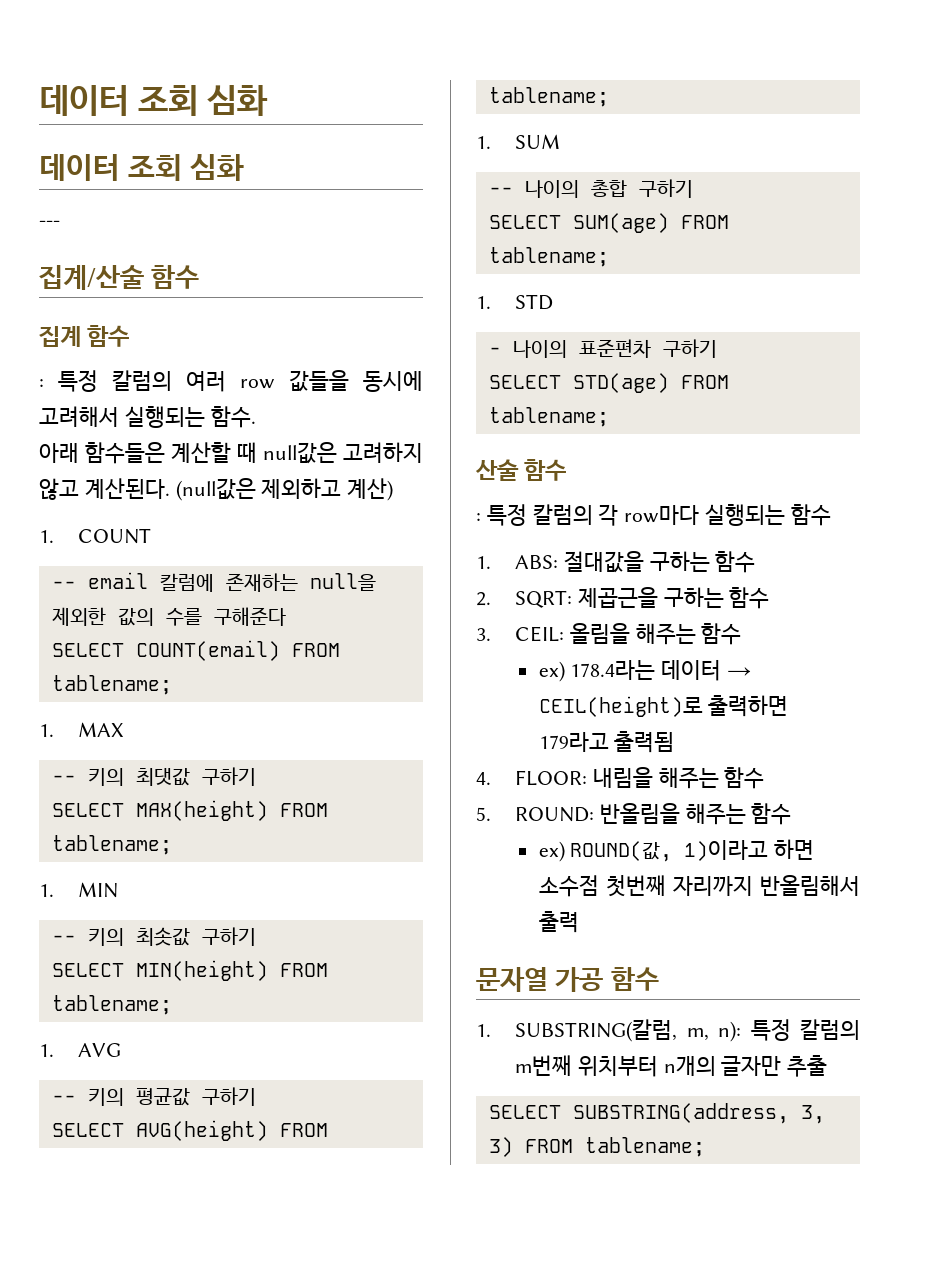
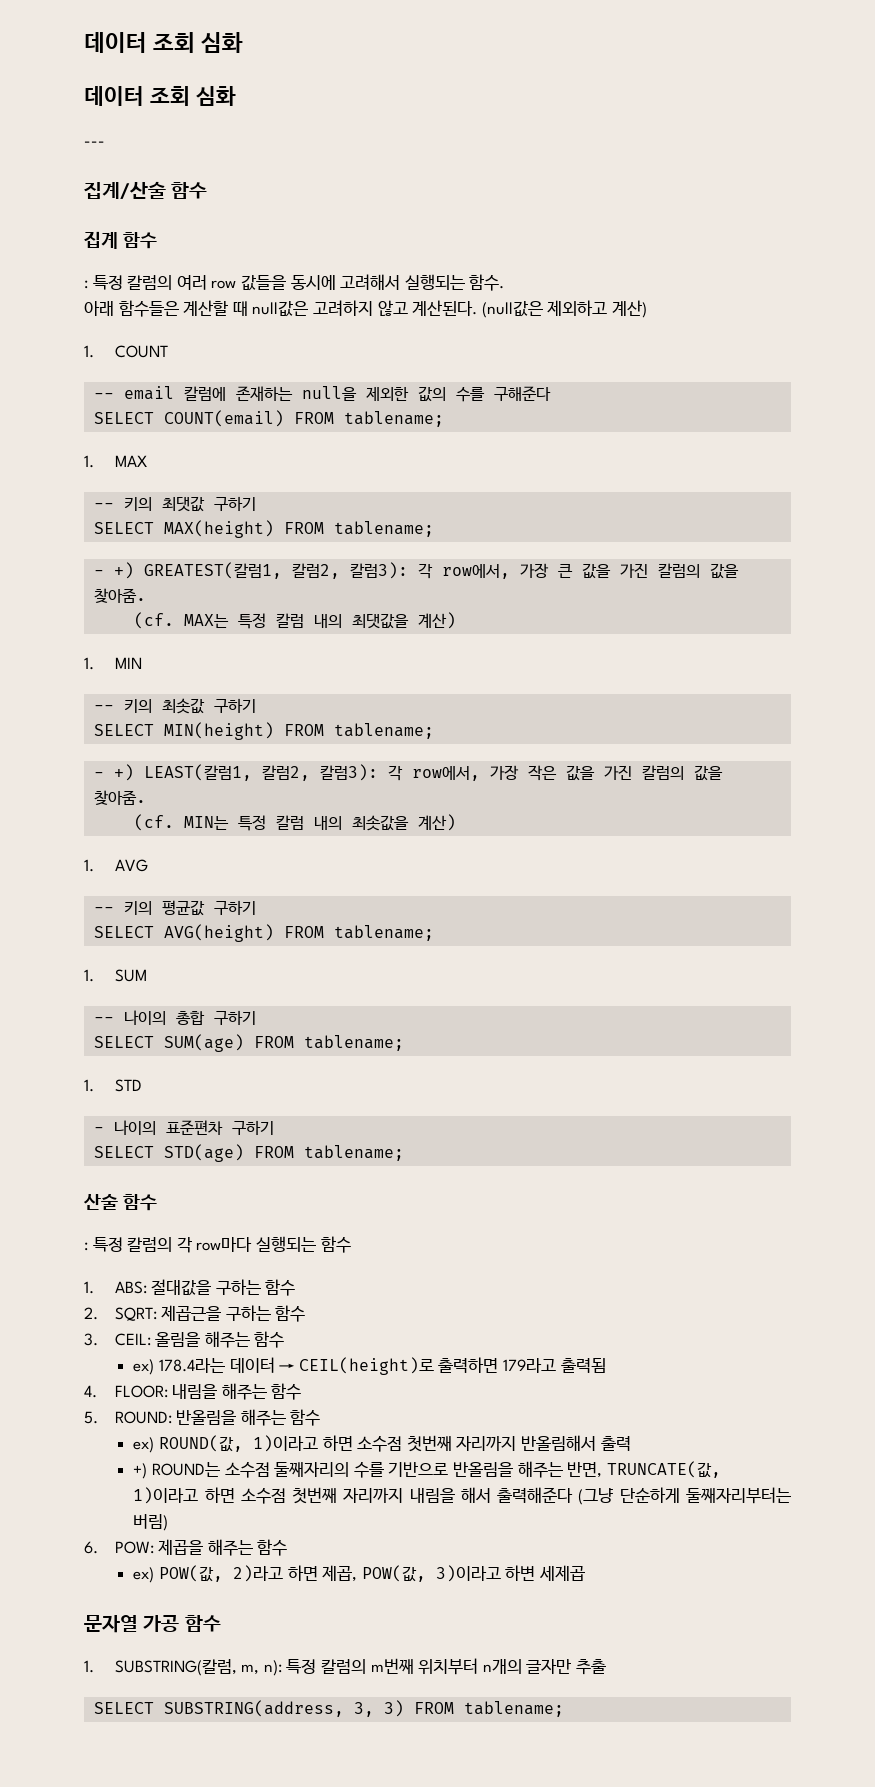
(172, 845) none -> [94,562,740,579] [94,588,147,603] [134,612,457,629] // - +) GREATEST(칼럼1, 칼럼2, 칼럼3): 각 row에서, 가장 큰 값을 가진 칼럼의 값을 찾아줌. // (cf. MAX는 특정 칼럼 내의 최댓값을 계산)
(172, 1005) none -> [94,764,724,781] [94,790,147,805] [134,814,457,831] // - +) LEAST(칼럼1, 칼럼2, 칼럼3): 각 row에서, 가장 작은 값을 가진 칼럼의 값을 찾아줌. // (cf. MIN는 특정 칼럼 내의 최솟값을 계산)
(579, 922) none -> [133,1461,721,1479] [133,1487,791,1505] [133,1514,169,1531] [84,1539,288,1556] [133,1565,585,1583] // +) ROUND는 소수점 둘째자리의 수를 기반으로 반올림을 해주는 반면, TRUNCATE(값, 1)이라고 하면 소수점 첫번째 자리까지 내림을 해서 출력해준다 (그냥 단순하게 둘째자리부터는 버림) // 6. POW: 제곱을 해주는 함수 // ex) POW(값, 2)라고 하면 제곱, POW(값, 3)이라고 하변 세제곱

